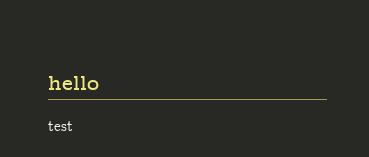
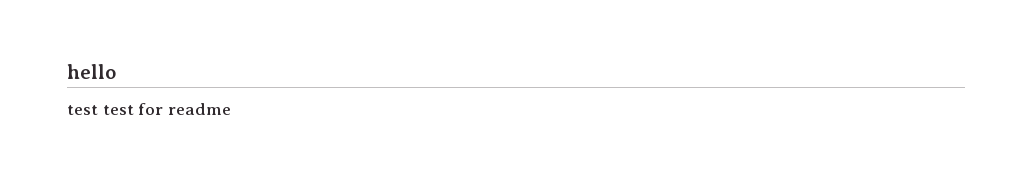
(73, 126) none -> [102,103,232,115] test for readme

